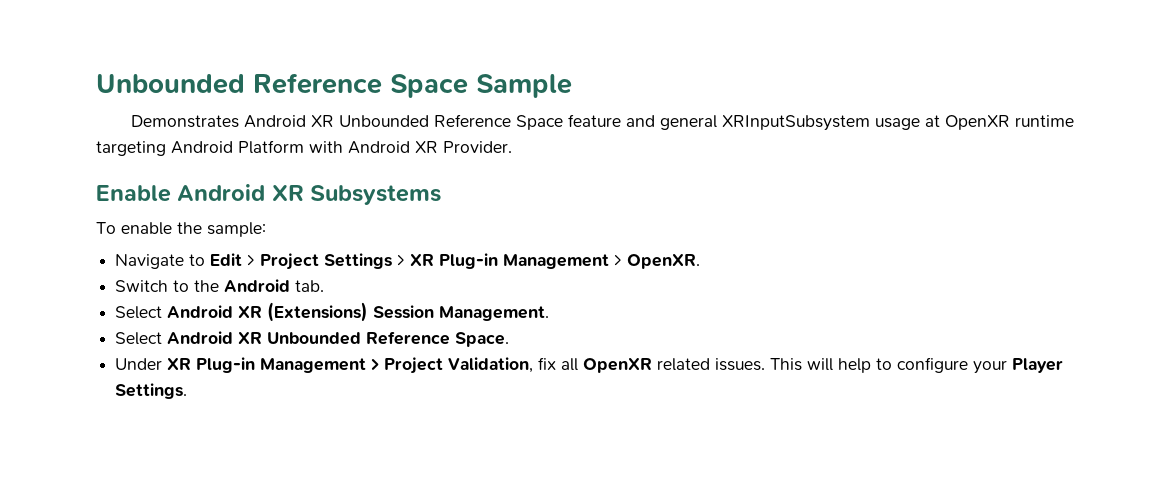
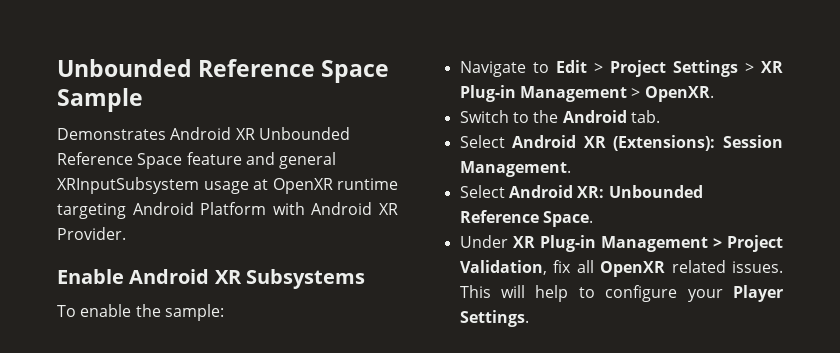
[267,302,369,322] (Extensions) -> [613,135,716,151] (Extensions):
[238,332,263,344] XR -> [577,186,605,198] XR:

